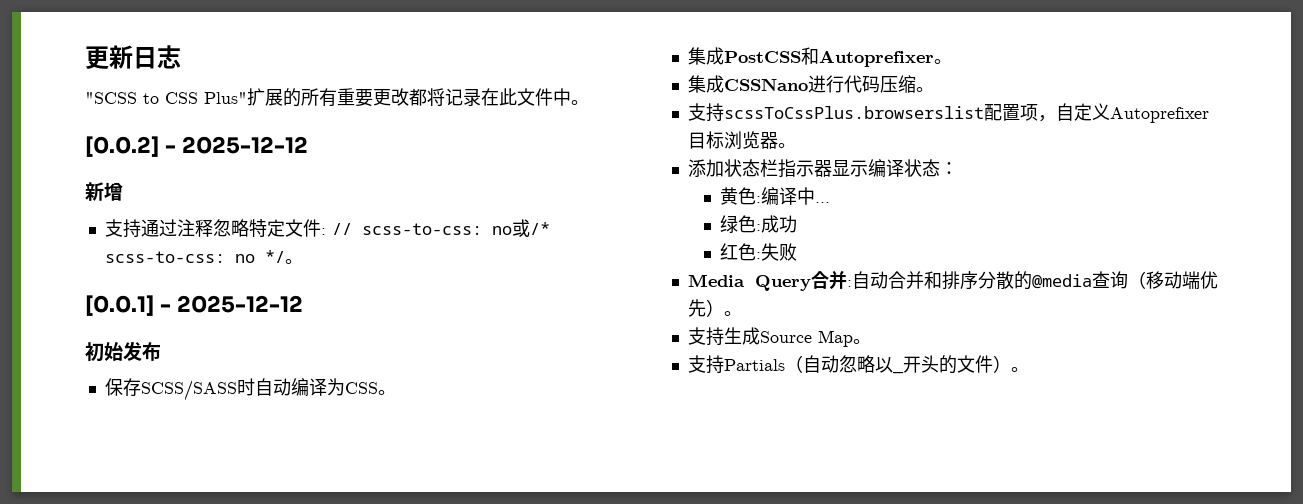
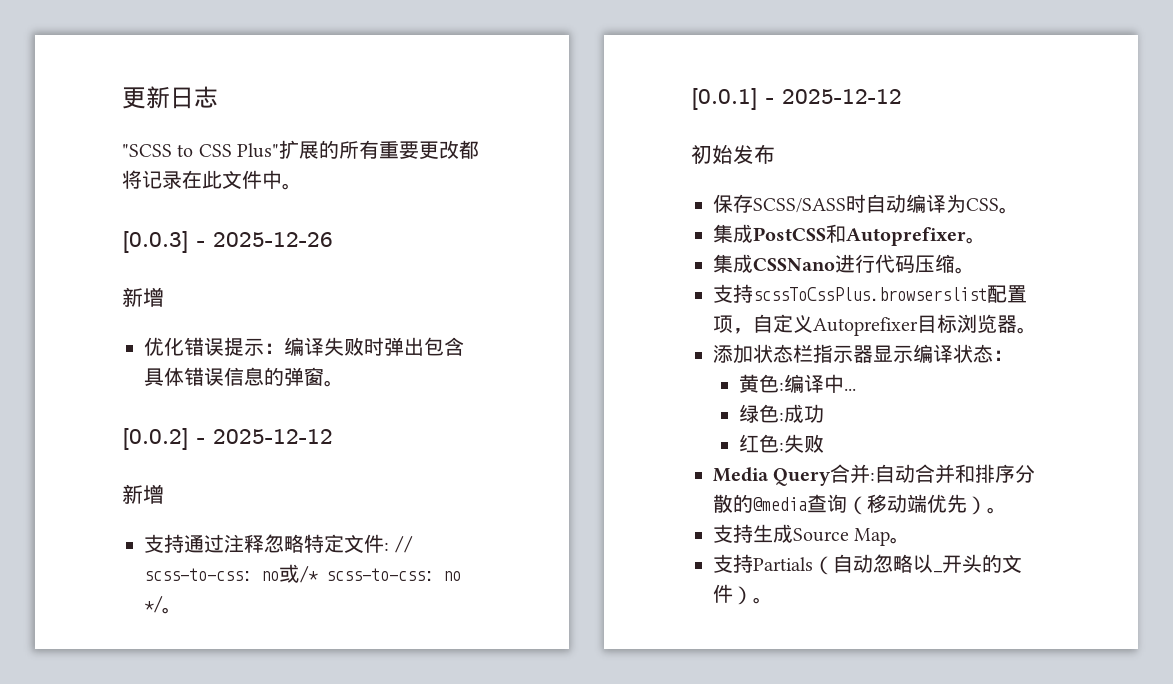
(589, 102) none -> [122,231,333,253] [122,287,164,307] [144,337,464,356] [144,367,344,387] // [0.0.3] - 2025-12-26 // 新增 // 优化错误提示：编译失败时弹出包含具体错误信息的弹窗。

